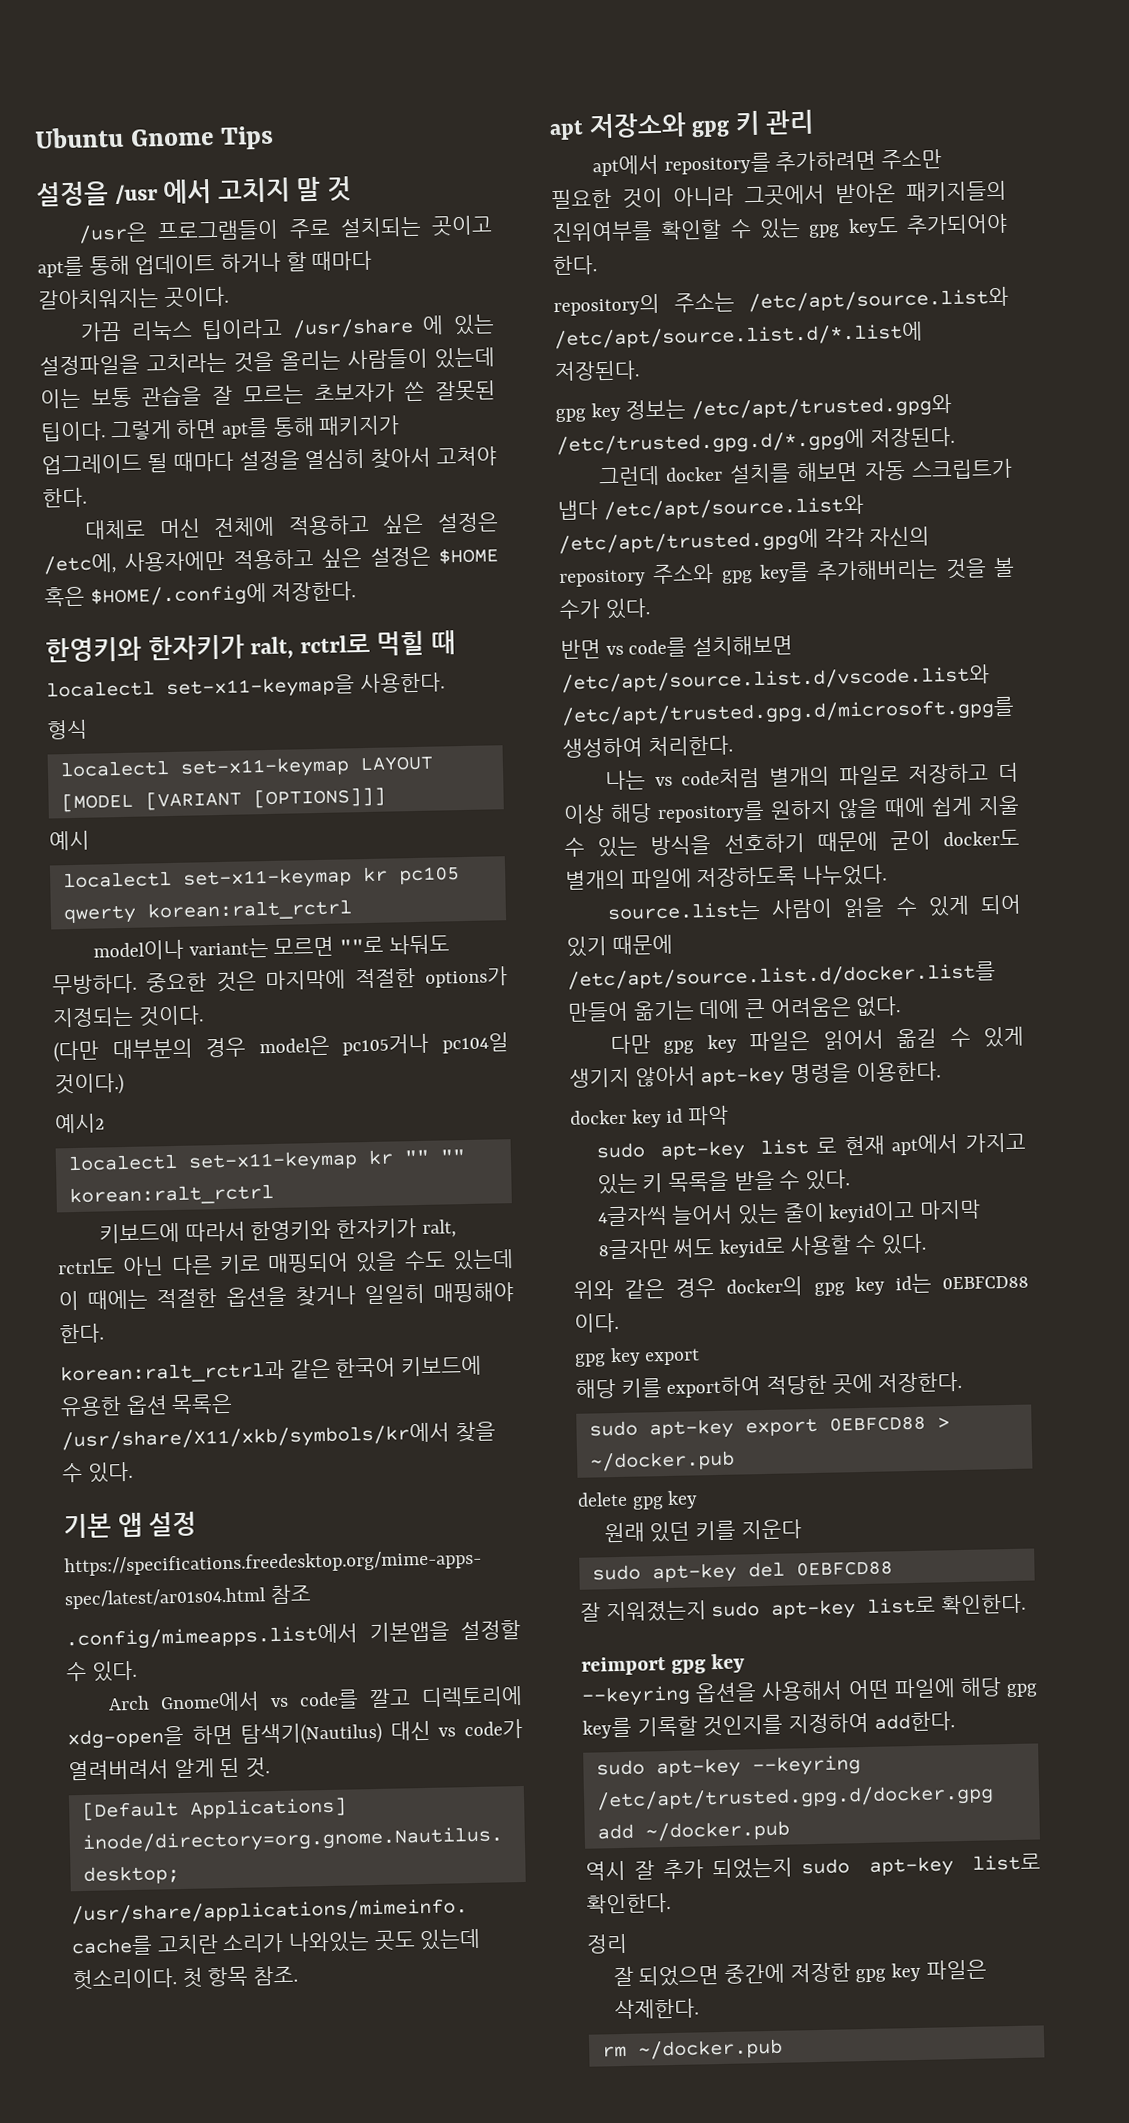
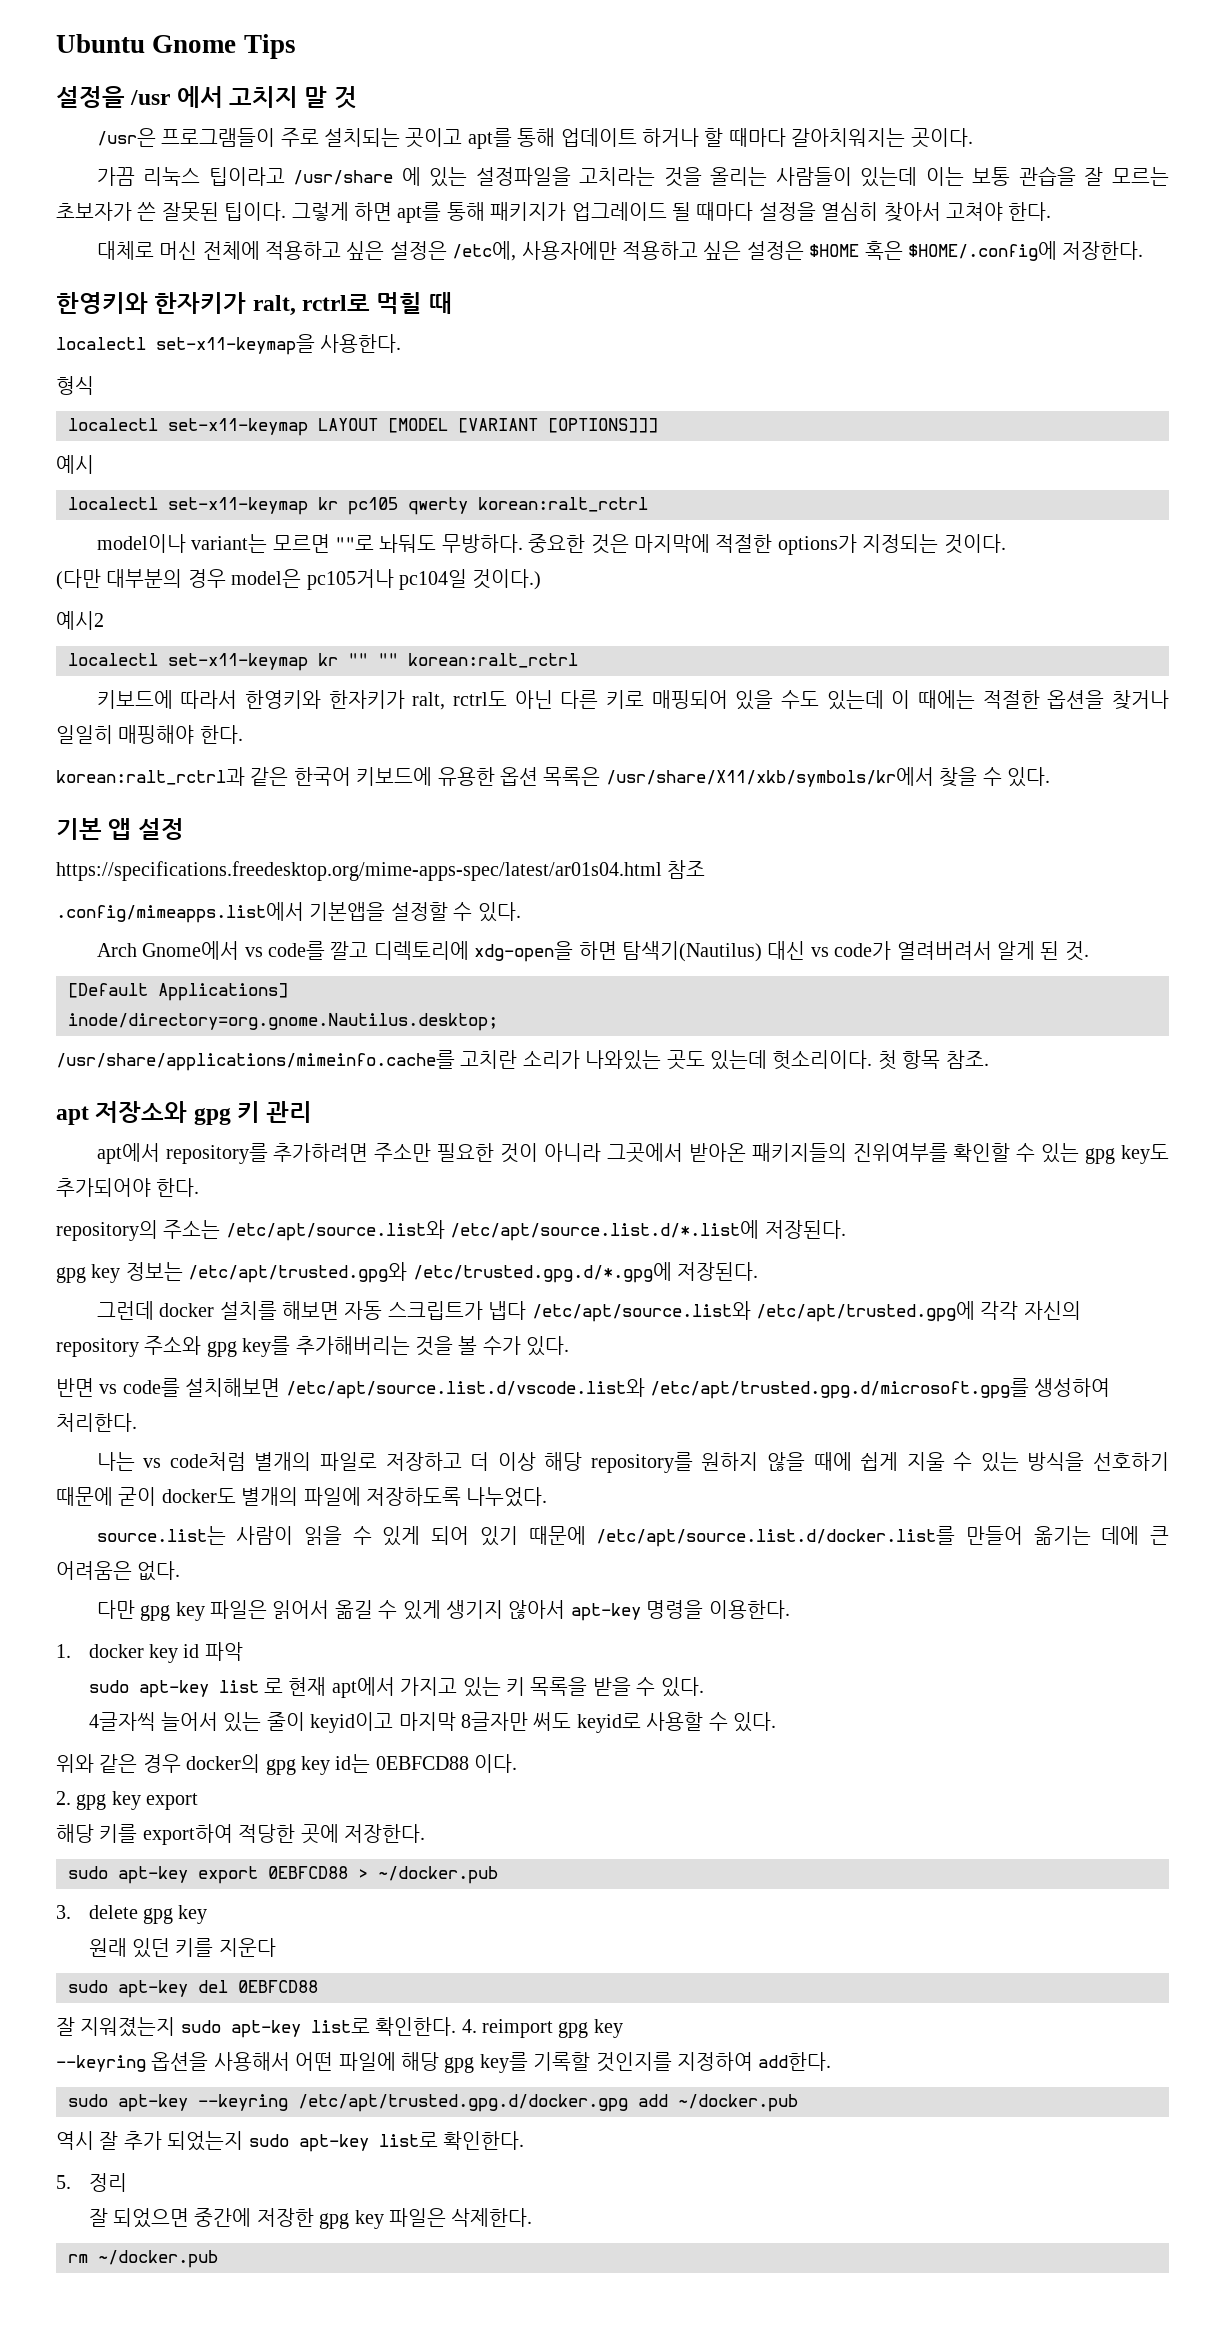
(941, 1072) none -> [56,1644,71,1658] 1.
(619, 1322) none -> [56,1791,71,1805] 2.
(735, 1461) none -> [56,1905,71,1919] 3.
(1027, 1604) // -> [461,2019,477,2033] 4.
(671, 1903) none -> [56,2175,71,2189] 5.

